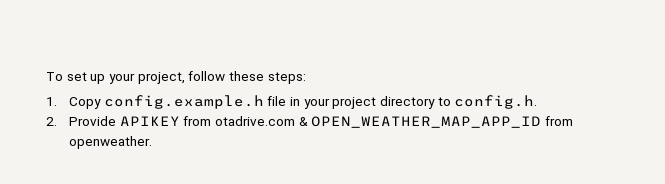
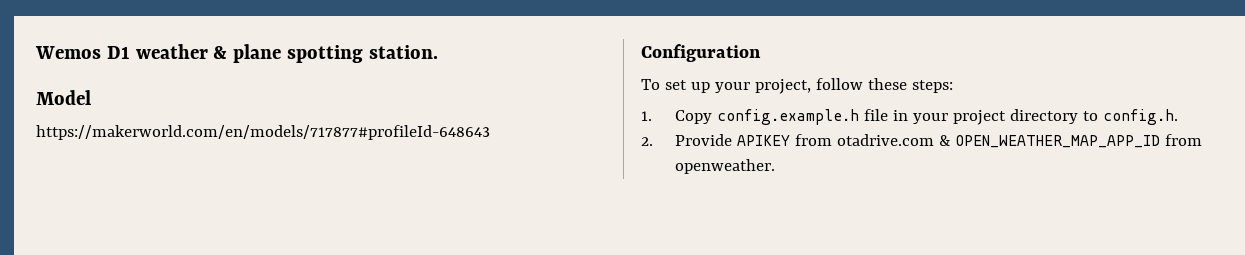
(46, 76) none -> [35,44,438,63] [36,90,91,105] [36,125,490,140] [641,44,761,62] Wemos D1 weather & plane spotting station. // Model // https://makerworld.com/en/models/717877#profileId-648643 // Configuration //

